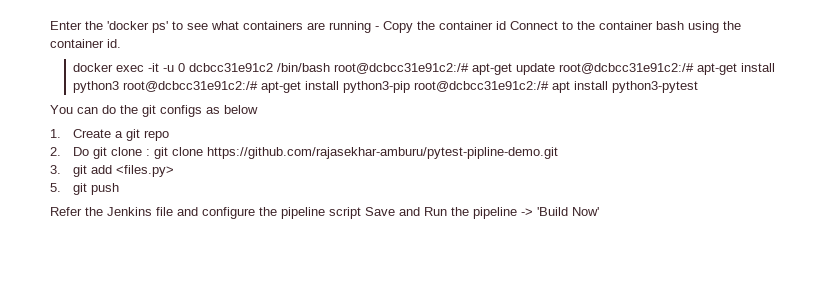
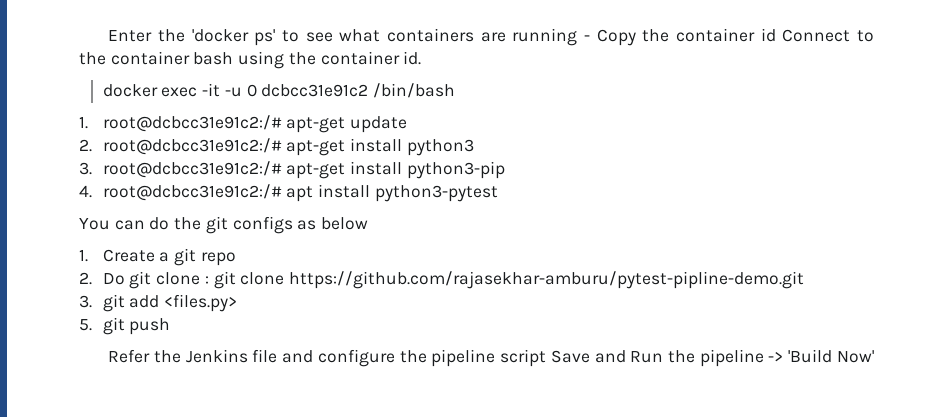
(330, 67) none -> [79,116,88,129] // 1.
(555, 69) none -> [79,139,92,152] // 2.
(119, 87) none -> [79,162,92,175] // 3.
(410, 87) none -> [79,185,92,198] // 4.

